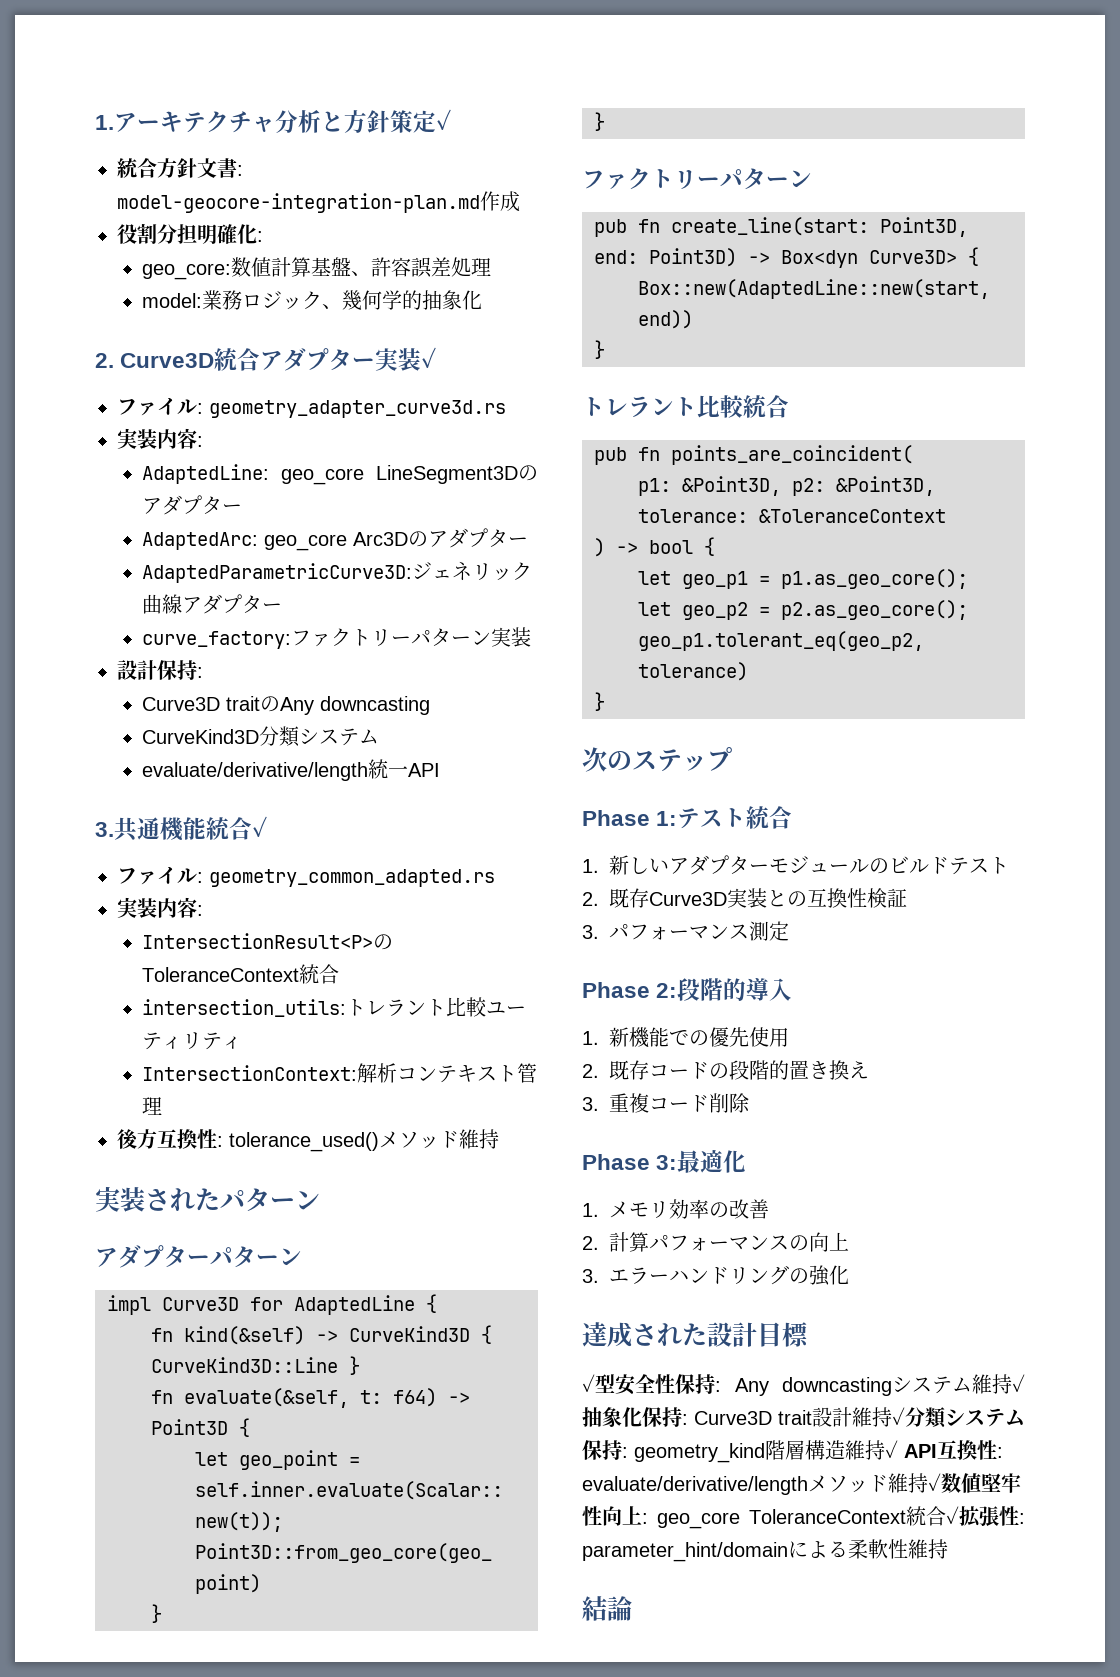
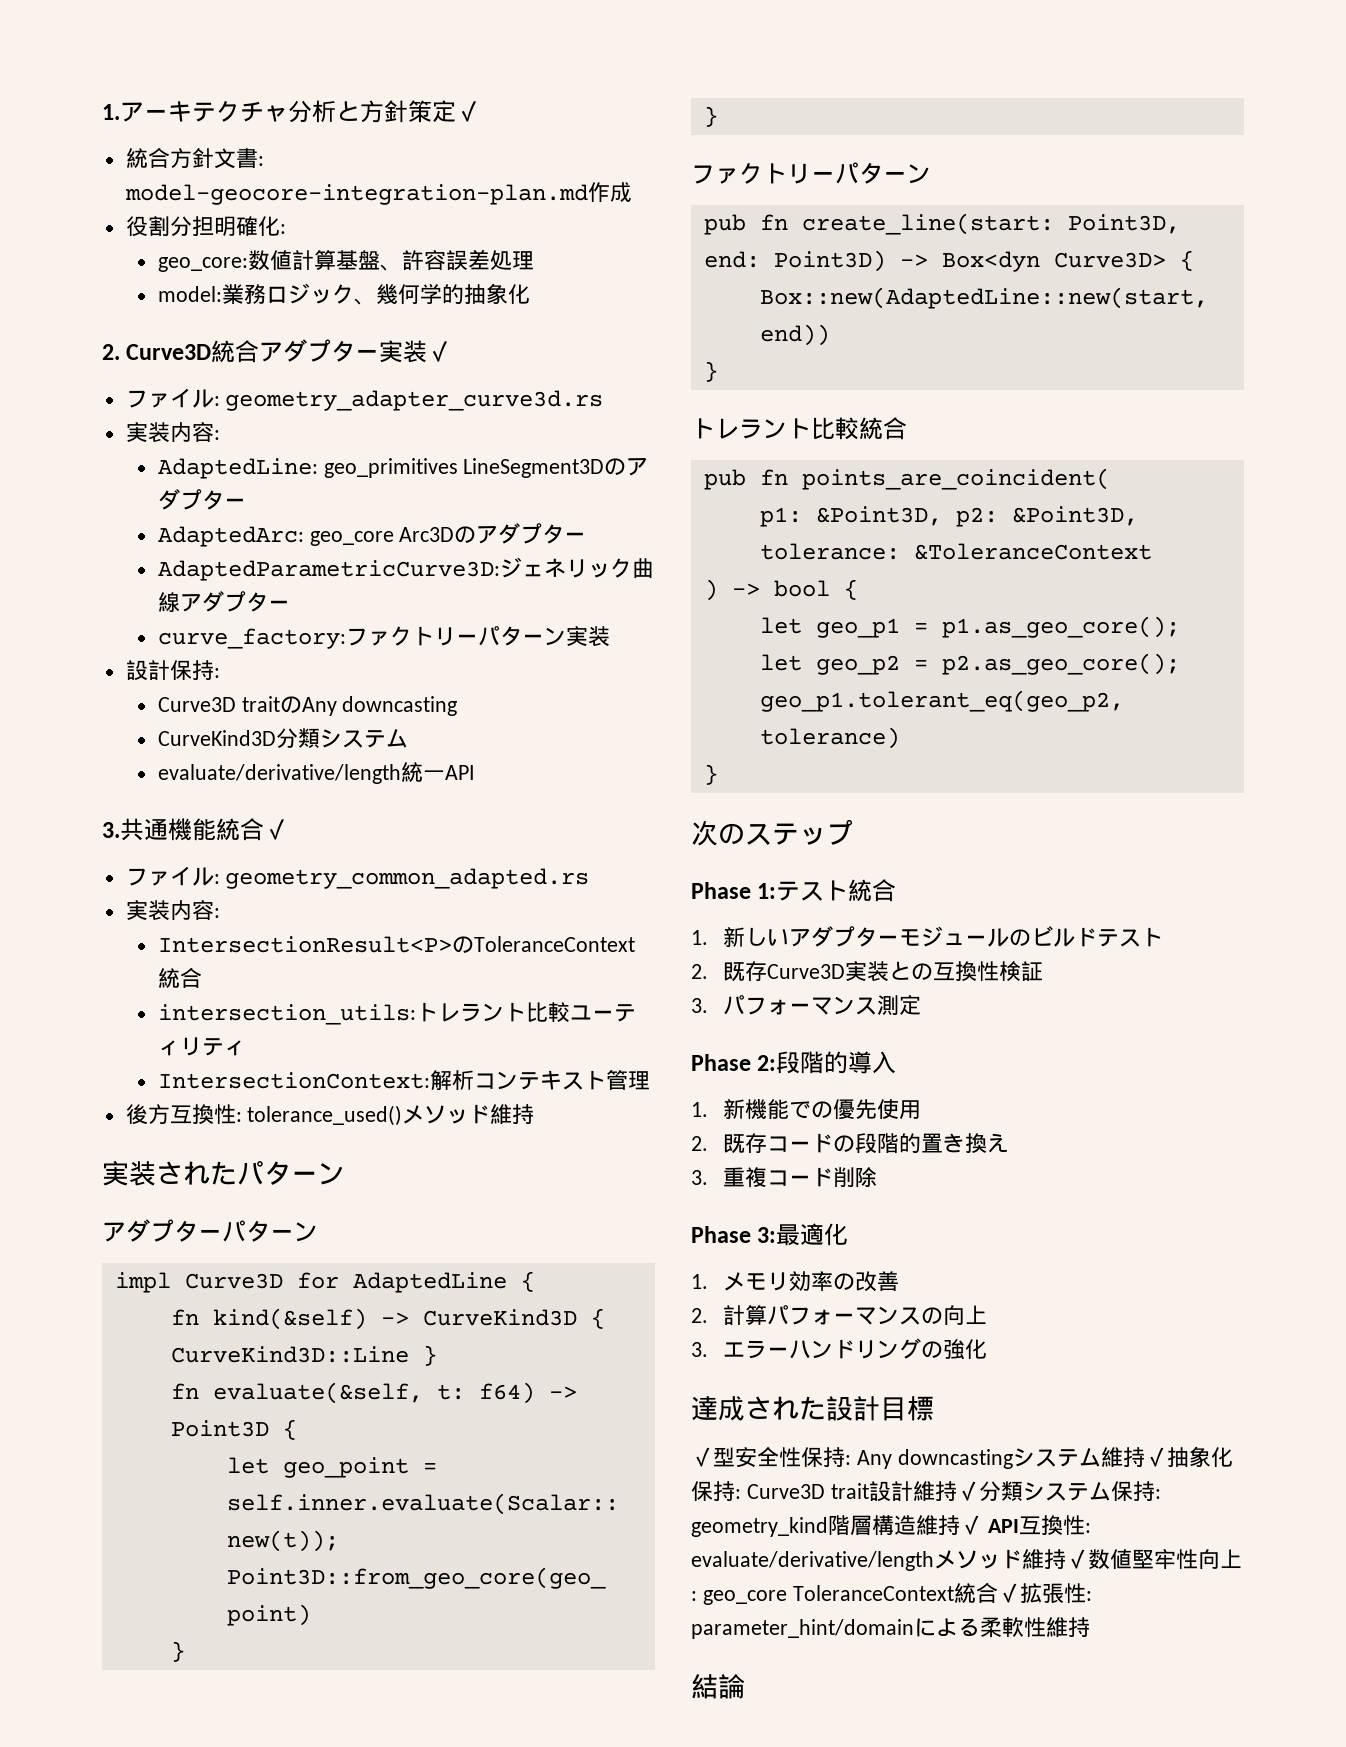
[281,468,365,485] geo_core -> [323,458,458,478] geo_primitives

